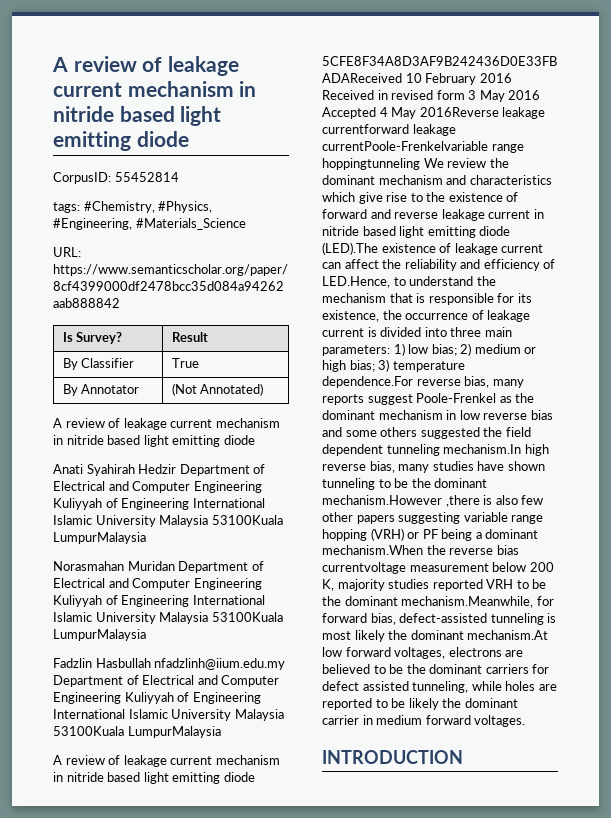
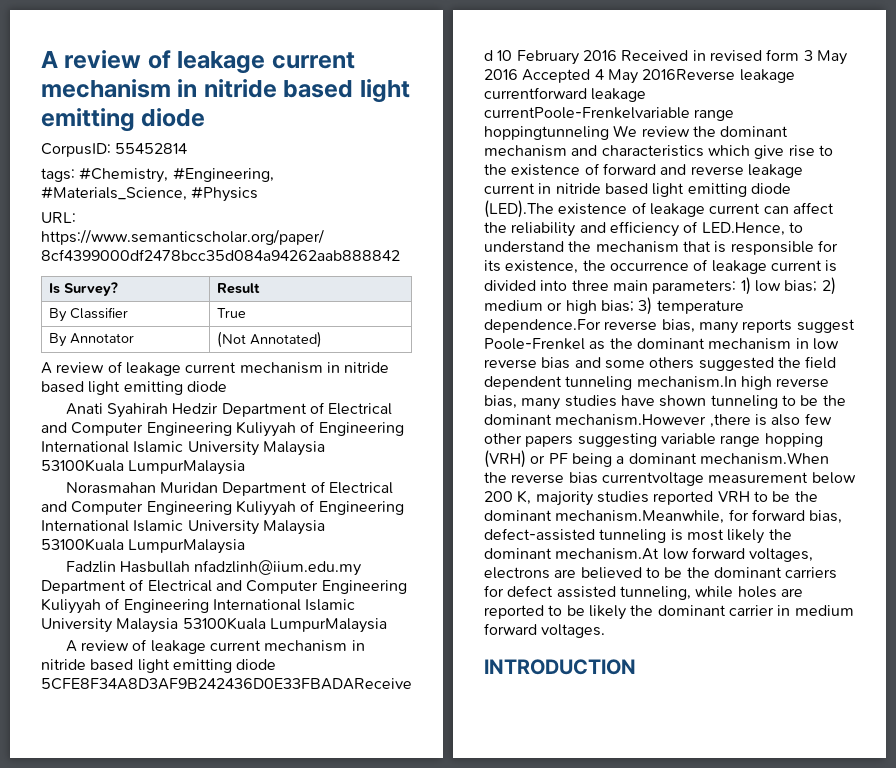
[158,201,213,213] [53,218,246,230] #Physics, #Engineering, #Materials_Science -> [172,167,274,182] [41,186,259,202] #Engineering, #Materials_Science, #Physics

